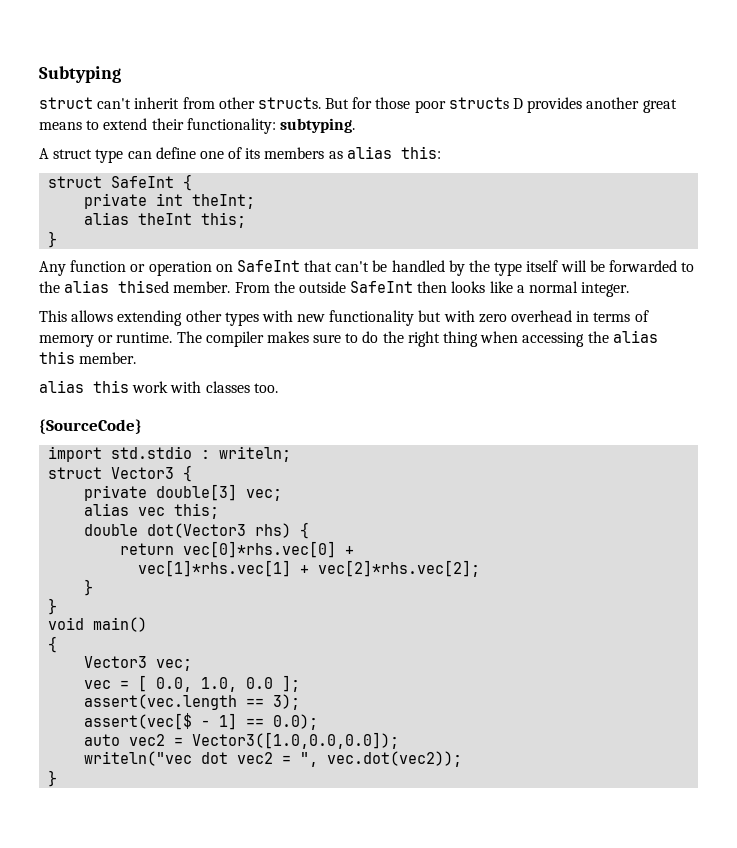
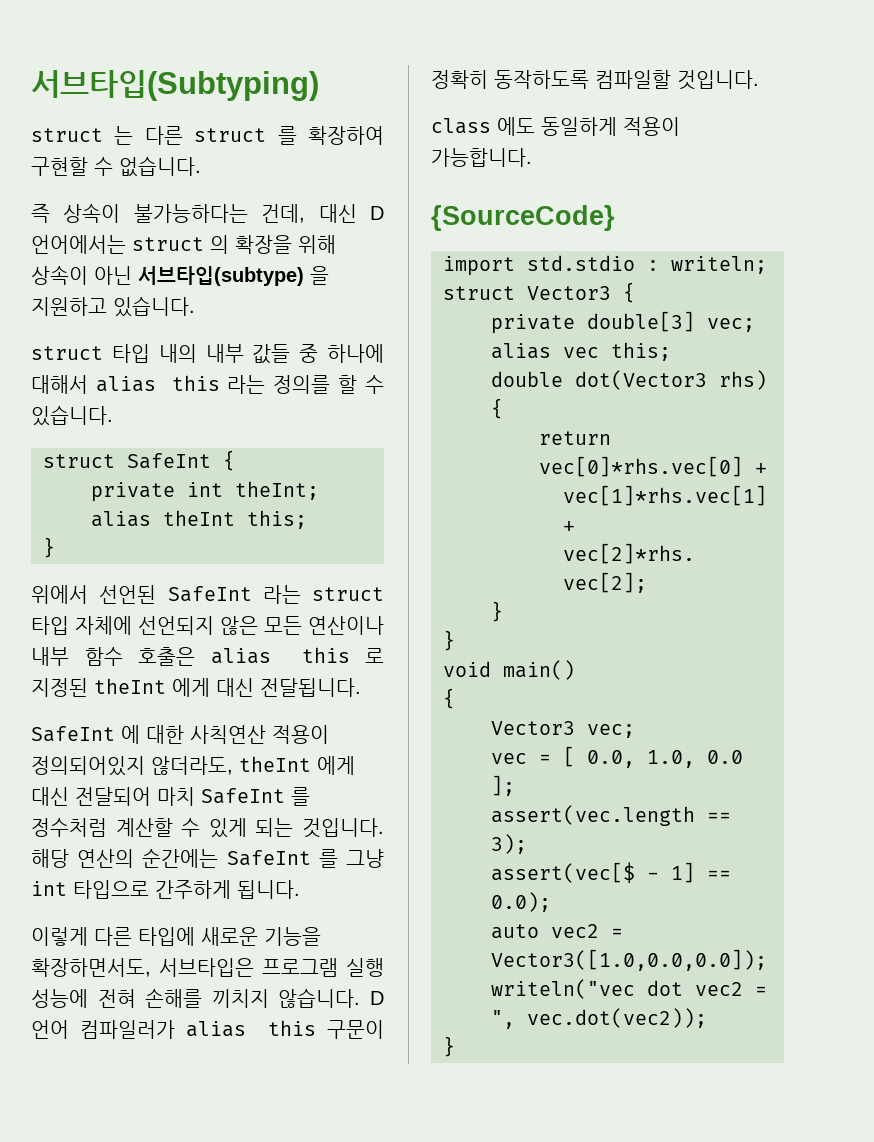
[39,66,121,83] [39,97,677,113] [39,118,355,134] [39,146,441,163] Subtyping // struct can't inherit from other structs. But for those poor structs D provides another great means to extend their functionality: subtyping. // A struct type can define one of its members as alias this: -> [31,70,319,101] [31,126,384,145] [31,156,201,177] [31,203,384,223] [31,235,336,254] [31,265,329,286] [31,296,195,317] [31,344,384,364] [31,375,384,394] [31,405,113,426] 서브타입(Subtyping) // struct 는 다른 struct 를 확장하여 구현할 수 없습니다. // 즉 상속이 불가능하다는 건데, 대신 D 언어에서는 struct 의 확장을 위해 상속이 아닌 서브타입(subtype) 을 지원하고 있습니다. // struct 타입 내의 내부 값들 중 하나에 대해서 alias this 라는 정의를 할 수 있습니다.
[39,260,695,276] [39,280,630,297] [39,310,649,326] [39,330,658,347] [39,351,137,364] [39,380,278,393] Any function or operation on SafeInt that can't be handled by the type itself will be forwarded to the alias thised member. From the outside SafeInt then looks like a normal integer. // This allows extending other types with new functionality but with zero overhead in terms of memory or runtime. The compiler makes sure to do the right thing when accessing the alias this member. // alias this work with classes too. -> [31,585,384,604] [31,616,384,635] [31,647,384,666] [31,678,361,697] [31,725,329,744] [31,756,355,776] [31,787,310,806] [31,818,384,838] [31,848,384,868] [31,880,300,899] [31,927,321,946] [31,958,384,977] [31,988,384,1008] [31,1020,384,1039] [431,70,759,90] [431,117,680,136] [431,148,532,167] 위에서 선언된 SafeInt 라는 struct 타입 자체에 선언되지 않은 모든 연산이나 내부 함수 호출은 alias this 로 지정된 theInt 에게 대신 전달됩니다. // SafeInt 에 대한 사칙연산 적용이 정의되어있지 않더라도, theInt 에게 대신 전달되어 마치 SafeInt 를 정수처럼 계산할 수 있게 되는 것입니다. 해당 연산의 순간에는 SafeInt 를 그냥 int 타입으로 간주하게 됩니다. // 이렇게 다른 타입에 새로운 기능을 확장하면서도, 서브타입은 프로그램 실행 성능에 전혀 손해를 끼치지 않습니다. D 언어 컴파일러가 alias this 구문이 정확히 동작하도록 컴파일할 것입니다. // class 에도 동일하게 적용이 가능합니다.

